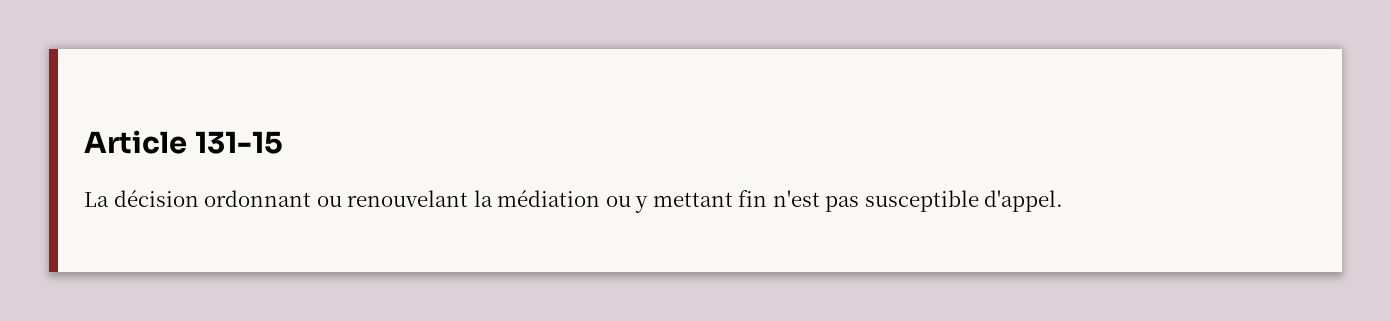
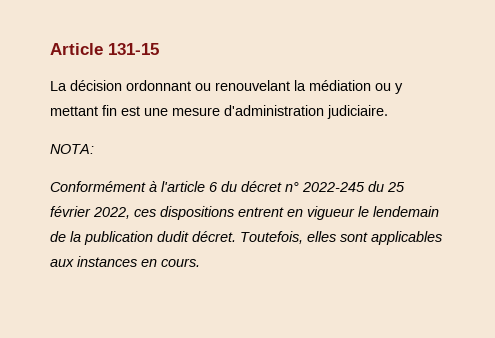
[772,190,1064,212] n'est pas susceptible d'appel. -> [121,105,388,119] [50,144,94,154] [50,181,405,192] [50,206,439,220] [50,231,442,245] [50,256,200,267] est une mesure d'administration judiciaire. // NOTA: // Conformément à l'article 6 du décret n° 2022-245 du 25 février 2022, ces dispositions entrent en vigueur le lendemain de la publication dudit décret. Toutefois, elles sont applicables aux instances en cours.

